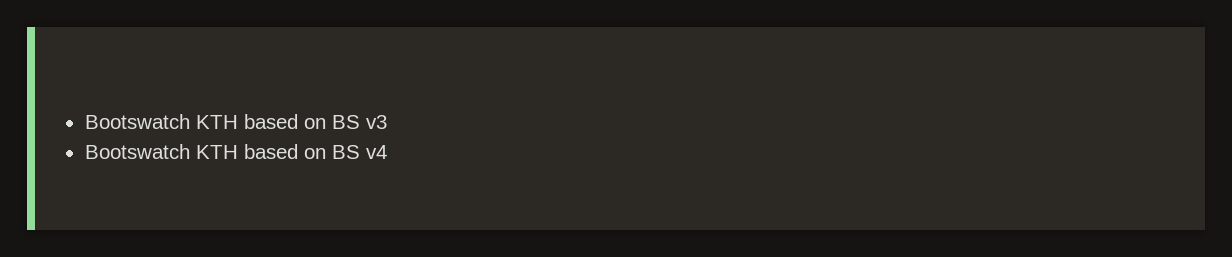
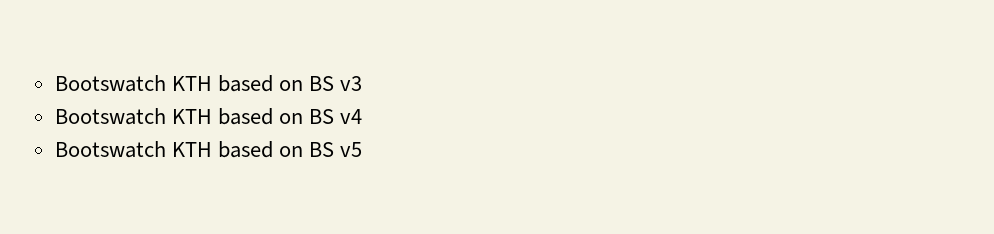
(387, 152) none -> [54,141,363,158] // Bootswatch KTH based on BS v5

